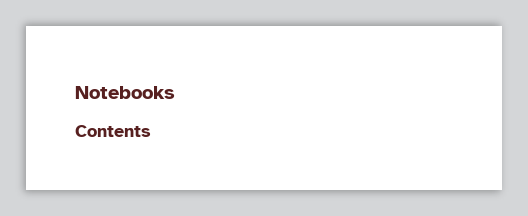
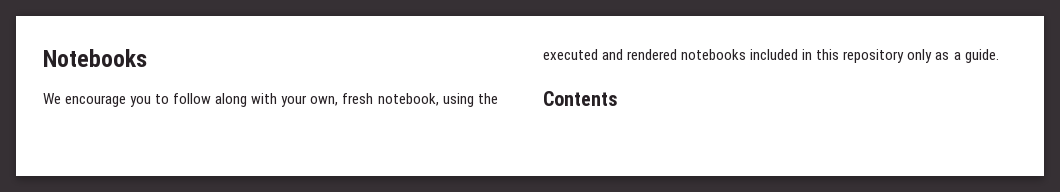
(175, 92) none -> [43,93,498,107] [543,49,999,63] // We encourage you to follow along with your own, fresh notebook, using the executed and rendered notebooks included in this repository only as a guide.

